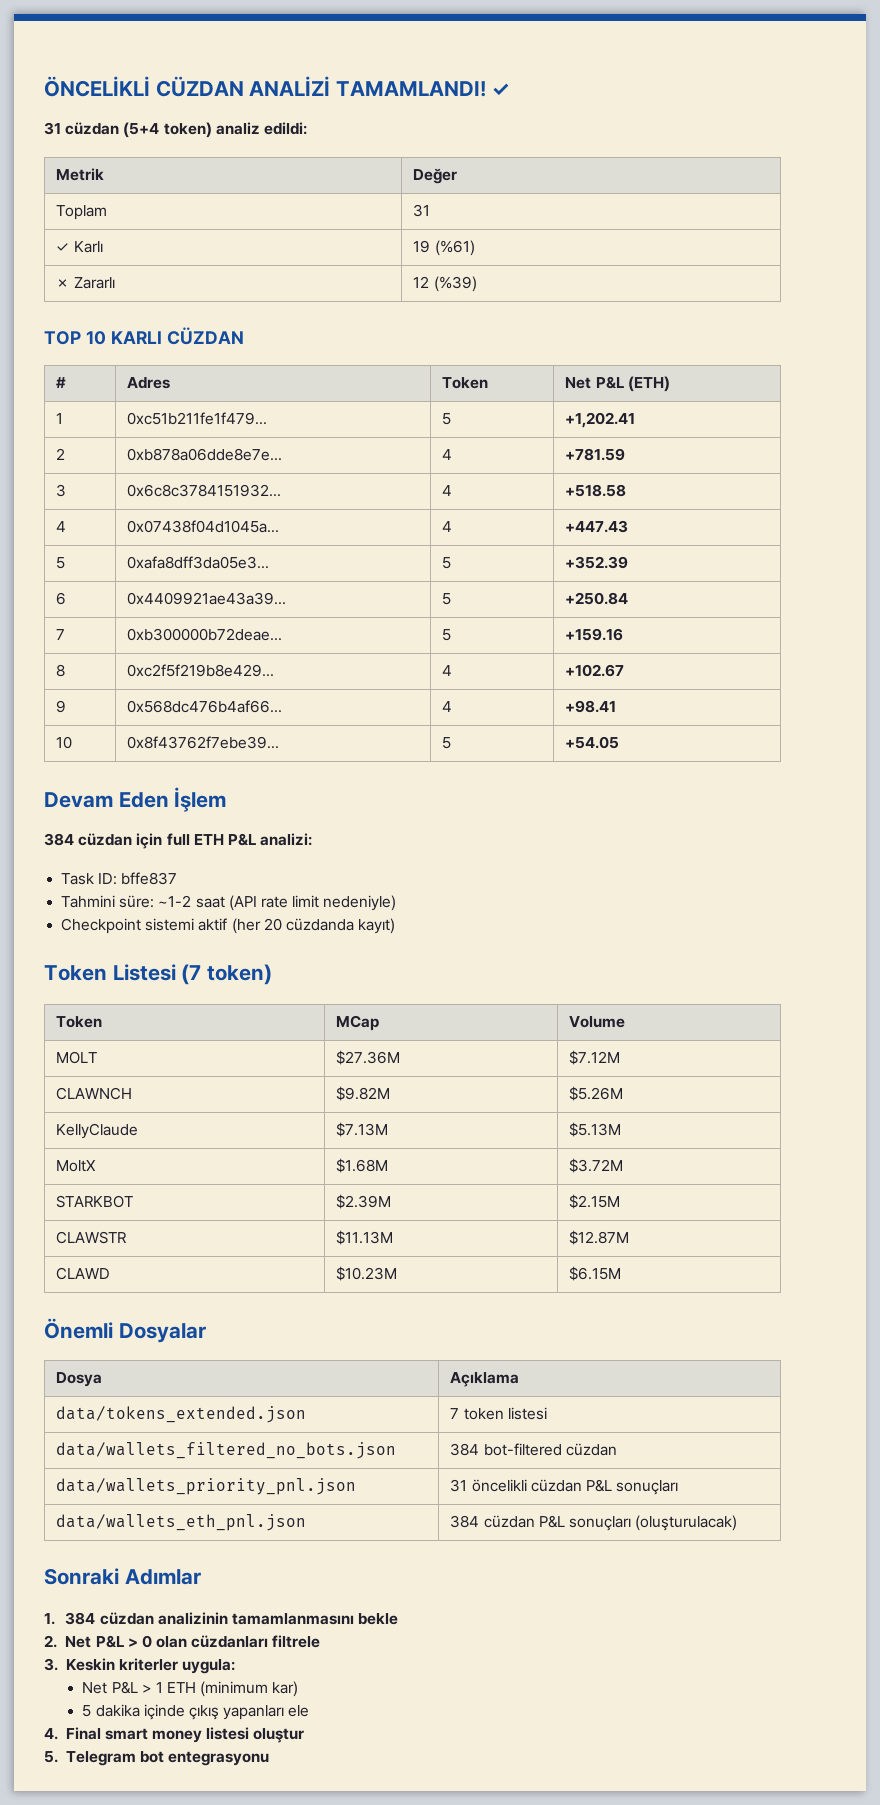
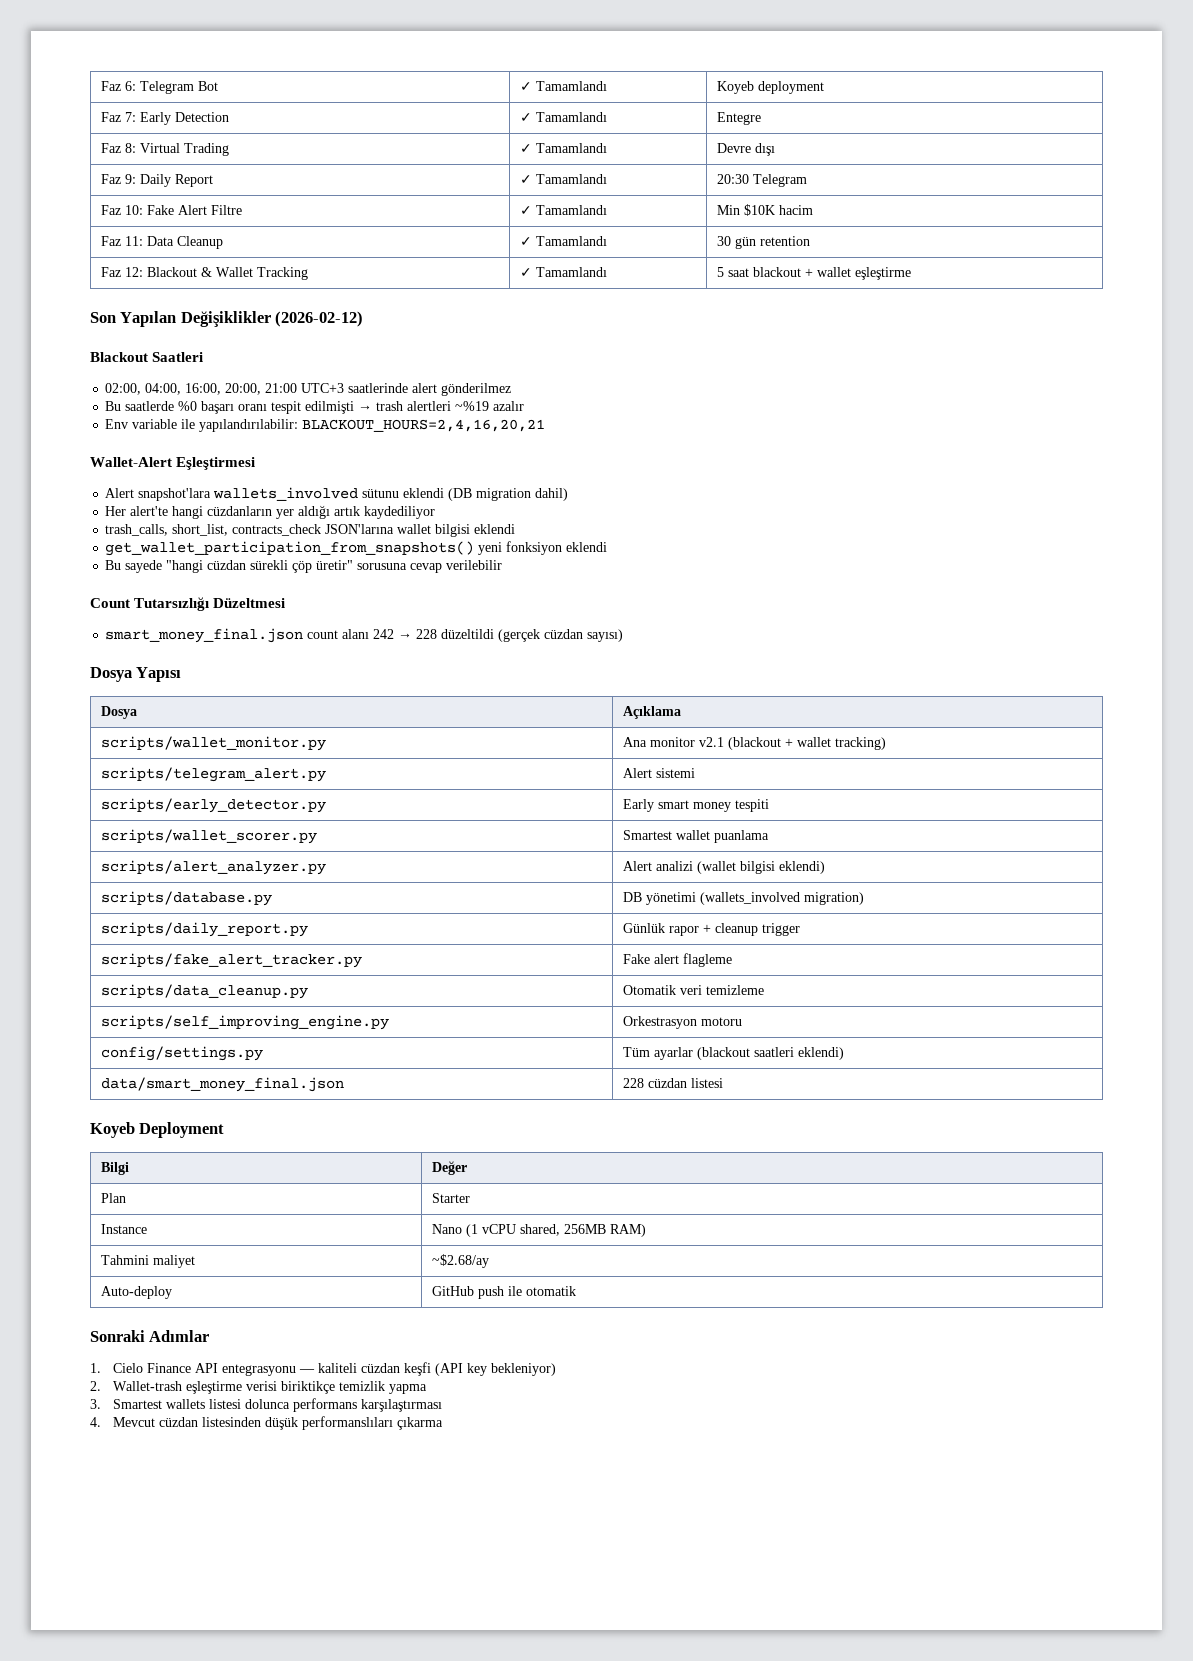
[44,76,510,97] [44,122,307,138] [56,168,105,181] [413,168,458,184] [56,205,108,220] [413,204,431,217] [56,241,103,253] [413,240,475,256] [56,277,115,289] [413,276,477,292] [44,327,244,345] [56,377,67,388] [127,377,171,389] [442,377,489,389] [565,376,670,392] [56,413,64,424] [127,412,268,425] [442,413,452,425] [565,412,636,428] [56,448,66,460] [127,448,283,461] [442,449,453,460] [565,448,626,461] [56,484,67,497] [127,484,282,497] [442,485,453,496] [565,484,627,497] [56,521,67,532] [127,520,280,533] [442,521,453,532] [565,520,629,533] [56,557,66,569] [127,556,270,569] [442,557,452,569] [565,556,629,569] [56,592,67,605] [127,592,287,605] [442,593,452,605] [565,592,629,605] [56,629,66,640] [127,628,283,641] [442,629,452,641] [565,628,624,641] [56,664,66,677] [127,664,275,677] [442,665,453,676] [565,664,625,677] [56,700,67,713] [127,700,283,713] [442,701,453,712] [565,700,617,713] [56,736,73,749] [127,736,280,749] [442,737,452,749] [565,736,620,749] [44,787,227,812] [44,833,313,849] [61,872,178,885] [61,895,397,911] [61,918,396,934] [44,964,273,985] [56,1016,103,1028] [336,1015,380,1031] [569,1016,626,1028] [56,1051,98,1064] [336,1050,401,1065] [569,1050,621,1065] [56,1087,133,1100] [336,1086,391,1101] [569,1086,624,1101] [56,1123,139,1139] [336,1122,389,1137] [569,1122,622,1137] [56,1160,97,1172] [336,1158,389,1173] [569,1158,624,1173] [56,1195,134,1208] [336,1194,392,1209] [569,1194,621,1209] [56,1231,128,1244] [336,1230,394,1245] [569,1230,630,1245] [56,1267,111,1280] [336,1266,398,1281] [569,1266,622,1281] [44,1318,206,1343] [56,1372,103,1387] [450,1372,520,1387] [56,1406,307,1423] [450,1407,547,1420] [56,1442,397,1459] [450,1443,617,1456] [56,1478,357,1495] [450,1479,679,1495] [56,1514,307,1531] [450,1515,738,1531] [44,1568,201,1585] [44,1612,399,1625] [44,1635,321,1648] [44,1658,236,1674] [82,1681,299,1697] [82,1704,310,1720] [44,1727,305,1743] [44,1751,270,1766] ÖNCELİKLİ CÜZDAN ANALİZİ TAMAMLANDI! ✓ // 31 cüzdan (5+4 token) analiz edildi: // Metrik | Değer // Toplam | 31 // ✓ Karlı | 19 (%61) // ✗ Zararlı | 12 (%39) // TOP 10 KARLI CÜZDAN // # | Adres | Token | Net P&L (ETH) // 1 | 0xc51b211fe1f479... | 5 | +1,202.41 // 2 | 0xb878a06dde8e7e... | 4 | +781.59 // 3 | 0x6c8c3784151932... | 4 | +518.58 // 4 | 0x07438f04d1045a... | 4 | +447.43 // 5 | 0xafa8dff3da05e3... | 5 | +352.39 // 6 | 0x4409921ae43a39... | 5 | +250.84 // 7 | 0xb300000b72deae... | 5 | +159.16 // 8 | 0xc2f5f219b8e429... | 4 | +102.67 // 9 | 0x568dc476b4af66... | 4 | +98.41 // 10 | 0x8f43762f7ebe39... | 5 | +54.05 // Devam Eden İşlem // 384 cüzdan için full ETH P&L analizi: // Task ID: bffe837 // Tahmini süre: ~1-2 saat (API rate limit nedeniyle) // Checkpoint sistemi aktif (her 20 cüzdanda kayıt) // Token Listesi (7 token) // Token | MCap | Volume // MOLT | $27.36M | $7.12M // CLAWNCH | $9.82M | $5.26M // KellyClaude | $7.13M | $5.13M // MoltX | $1.68M | $3.72M // STARKBOT | $2.39M | $2.15M // CLAWSTR | $11.13M | $12.87M // CLAWD | $10.23M | $6.15M // Önemli Dosyalar // Dosya | Açıklama // data/tokens_extended.json | 7 token listesi // data/wallets_filtered_no_bots.json | 384 bot-filtered cüzdan // data/wallets_priority_pnl.json | 31 öncelikli cüzdan P&L sonuçları // data/wallets_eth_pnl.json | 384 cüzdan P&L sonuçları (oluşturulacak) // Sonraki Adımlar // 1. 384 cüzdan analizinin tamamlanmasını bekle // 2. Net P&L > 0 olan cüzdanları filtrele // 3. Keskin kriterler uygula: // Net P&L > 1 ETH (minimum kar) // 5 dakika içinde çıkış yapanları ele // 4. Final smart money listesi oluştur // 5. Telegram bot entegrasyonu -> [100,81,218,94] [519,81,607,91] [716,81,824,94] [100,112,229,125] [519,112,607,122] [716,112,761,125] [100,143,229,156] [519,143,607,153] [716,143,775,156] [100,174,213,187] [519,174,607,184] [716,174,807,187] [100,205,242,215] [519,205,607,215] [716,204,813,216] [100,236,223,249] [519,236,607,246] [716,236,810,249] [100,267,308,280] [519,267,607,277] [716,267,911,280] [90,311,364,327] [90,352,204,362] [105,383,512,396] [105,401,525,414] [105,419,546,432] [90,457,256,470] [105,487,569,501] [105,505,436,519] [105,524,516,537] [105,541,608,556] [105,560,503,573] [90,597,286,611] [105,628,624,643] [90,667,182,682] [100,706,137,719] [622,706,681,719] [100,736,326,751] [622,737,886,750] [100,767,326,782] [622,768,695,778] [100,798,326,813] [622,799,769,812] [100,829,317,844] [622,830,769,843] [100,860,326,875] [622,861,825,874] [100,891,272,906] [622,892,864,905] [100,922,308,937] [622,923,800,936] [100,953,362,968] [622,953,732,967] [100,984,308,999] [622,985,764,995] [100,1015,389,1030] [622,1016,742,1029] [100,1046,263,1061] [622,1047,844,1060] [100,1077,344,1092] [622,1078,723,1088] [90,1122,225,1138] [100,1162,129,1175] [431,1161,467,1175] [100,1193,126,1203] [431,1193,470,1203] [100,1224,147,1234] [431,1224,646,1237] [100,1255,195,1268] [431,1254,489,1268] [100,1286,172,1299] [431,1286,576,1299] [90,1330,210,1342] [90,1362,556,1376] [90,1381,427,1394] [90,1398,442,1412] [90,1416,443,1430] Faz 6: Telegram Bot | ✓ Tamamlandı | Koyeb deployment // Faz 7: Early Detection | ✓ Tamamlandı | Entegre // Faz 8: Virtual Trading | ✓ Tamamlandı | Devre dışı // Faz 9: Daily Report | ✓ Tamamlandı | 20:30 Telegram // Faz 10: Fake Alert Filtre | ✓ Tamamlandı | Min $10K hacim // Faz 11: Data Cleanup | ✓ Tamamlandı | 30 gün retention // Faz 12: Blackout & Wallet Tracking | ✓ Tamamlandı | 5 saat blackout + wallet eşleştirme // Son Yapılan Değişiklikler (2026-02-12) // Blackout Saatleri // 02:00, 04:00, 16:00, 20:00, 21:00 UTC+3 saatlerinde alert gönderilmez // Bu saatlerde %0 başarı oranı tespit edilmişti → trash alertleri ~%19 azalır // Env variable ile yapılandırılabilir: BLACKOUT_HOURS=2,4,16,20,21 // Wallet-Alert Eşleştirmesi // Alert snapshot'lara wallets_involved sütunu eklendi (DB migration dahil) // Her alert'te hangi cüzdanların yer aldığı artık kaydediliyor // trash_calls, short_list, contracts_check JSON'larına wallet bilgisi eklendi // get_wallet_participation_from_snapshots() yeni fonksiyon eklendi // Bu sayede "hangi cüzdan sürekli çöp üretir" sorusuna cevap verilebilir // Count Tutarsızlığı Düzeltmesi // smart_money_final.json count alanı 242 → 228 düzeltildi (gerçek cüzdan sayısı) // Dosya Yapısı // Dosya | Açıklama // scripts/wallet_monitor.py | Ana monitor v2.1 (blackout + wallet tracking) // scripts/telegram_alert.py | Alert sistemi // scripts/early_detector.py | Early smart money tespiti // scripts/wallet_scorer.py | Smartest wallet puanlama // scripts/alert_analyzer.py | Alert analizi (wallet bilgisi eklendi) // scripts/database.py | DB yönetimi (wallets_involved migration) // scripts/daily_report.py | Günlük rapor + cleanup trigger // scripts/fake_alert_tracker.py | Fake alert flagleme // scripts/data_cleanup.py | Otomatik veri temizleme // scripts/self_improving_engine.py | Orkestrasyon motoru // config/settings.py | Tüm ayarlar (blackout saatleri eklendi) // data/smart_money_final.json | 228 cüzdan listesi // Koyeb Deployment // Bilgi | Değer // Plan | Starter // Instance | Nano (1 vCPU shared, 256MB RAM) // Tahmini maliyet | ~$2.68/ay // Auto-deploy | GitHub push ile otomatik // Sonraki Adımlar // 1. Cielo Finance API entegrasyonu — kaliteli cüzdan keşfi (API key bekleniyor) // 2. Wallet-trash eşleştirme verisi biriktikçe temizlik yapma // 3. Smartest wallets listesi dolunca performans karşılaştırması // 4. Mevcut cüzdan listesinden düşük performanslıları çıkarma

